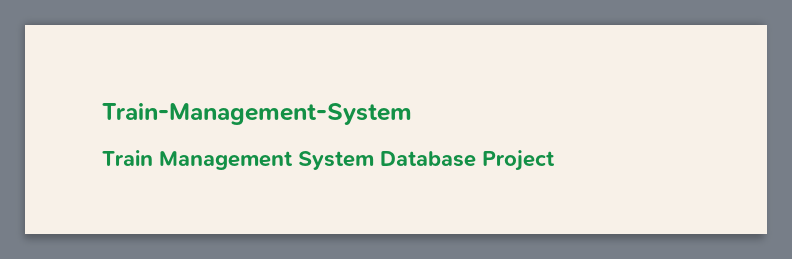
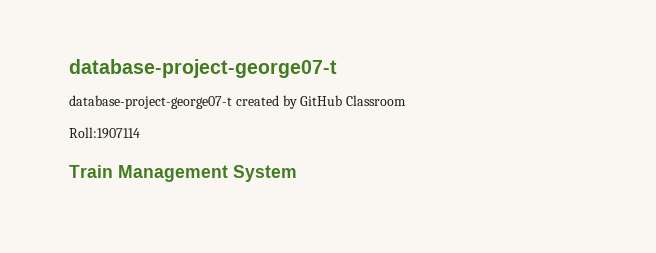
[102,103,412,125] Train-Management-System -> [69,59,337,78] [69,95,407,109] [69,127,140,139] database-project-george07-t // database-project-george07-t created by GitHub Classroom // Roll:1907114
[380,150,555,171] Database Project -> (297, 173) none

